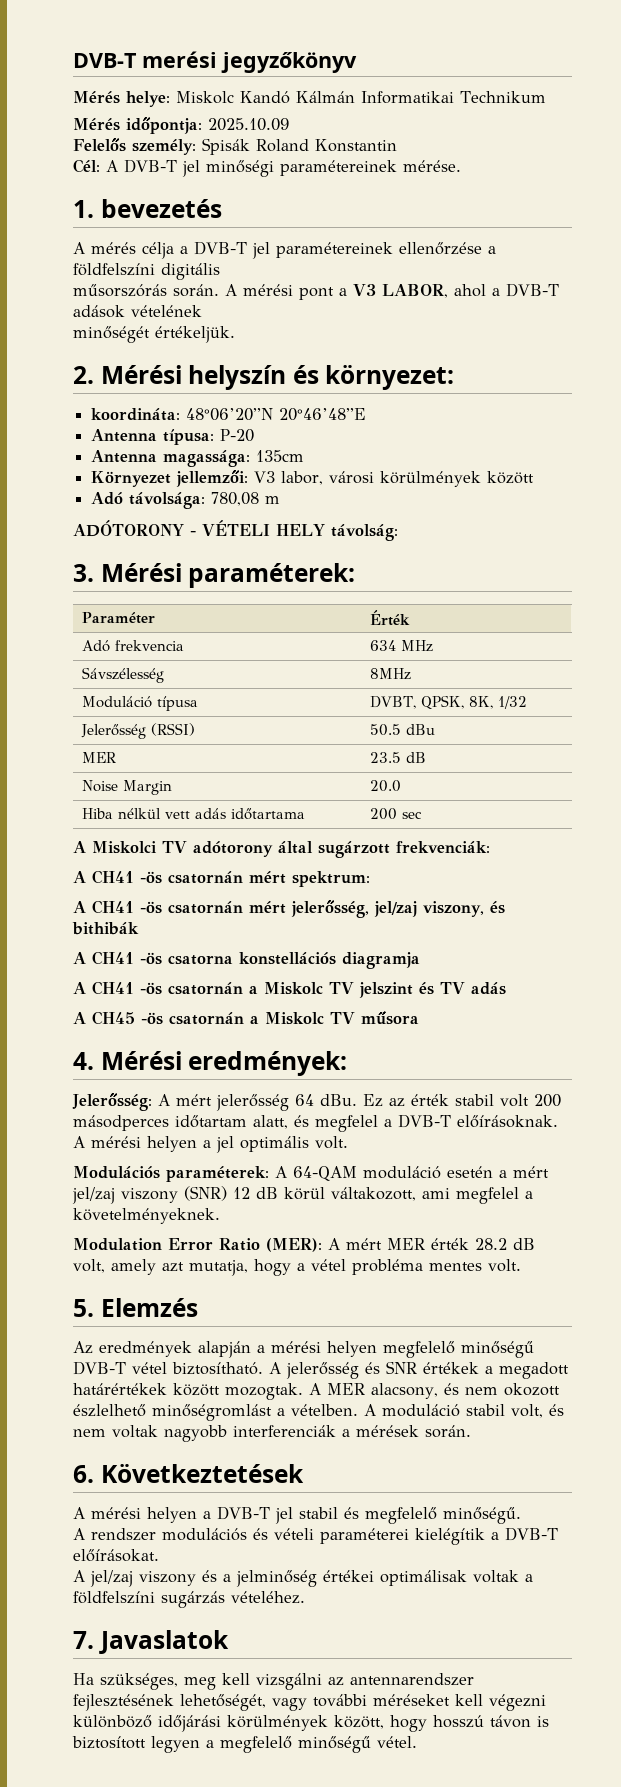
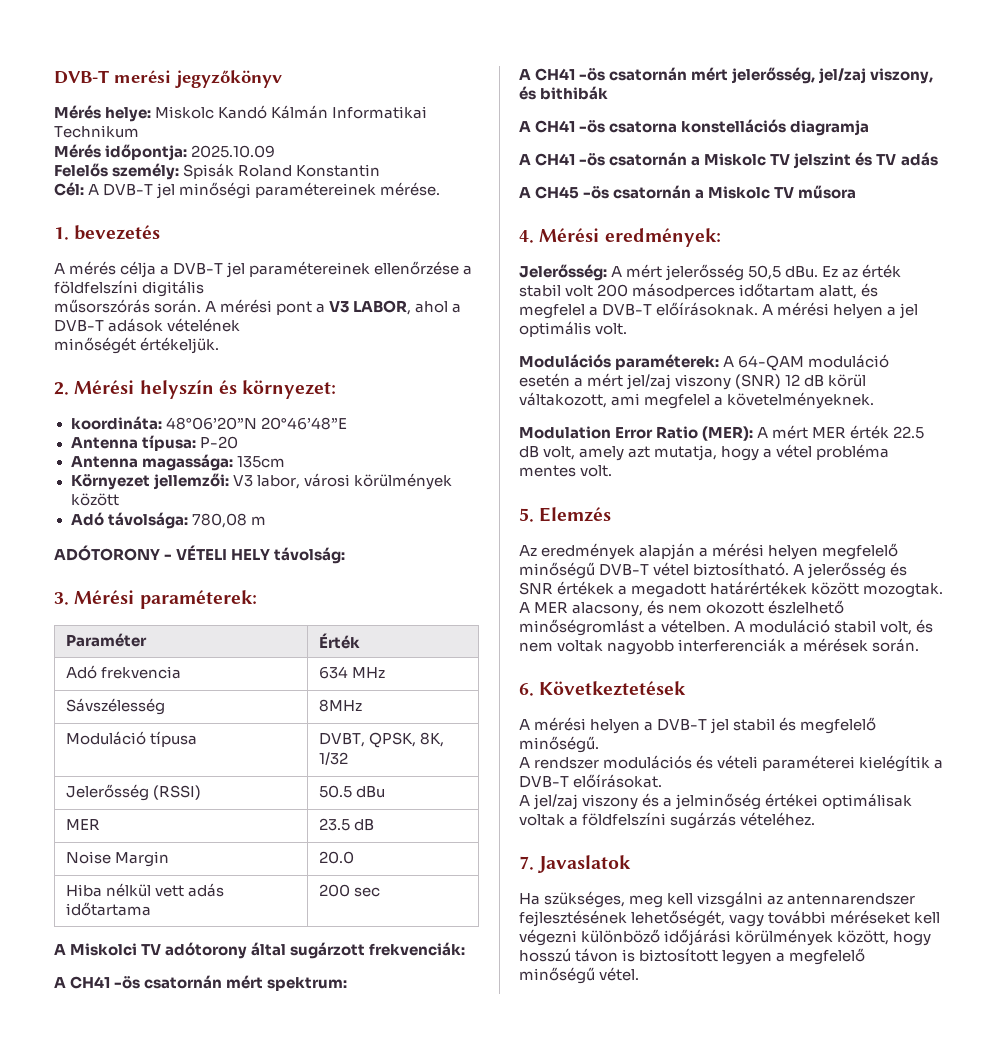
[295,1094,314,1106] 64 -> [748,265,782,280] 50,5
[475,1238,507,1250] 28.2 -> [893,426,925,439] 22.5

